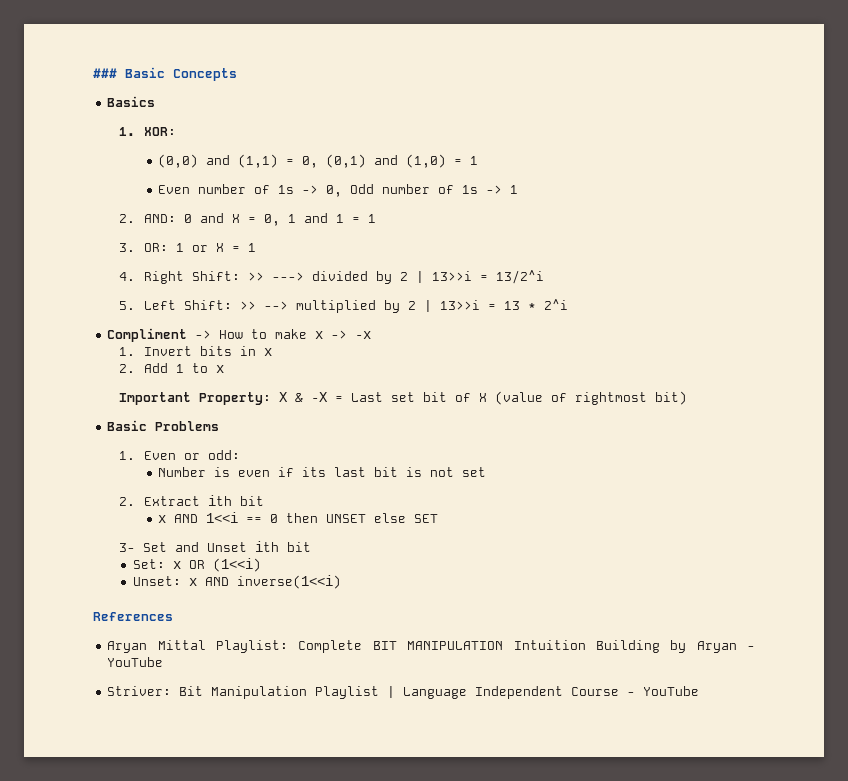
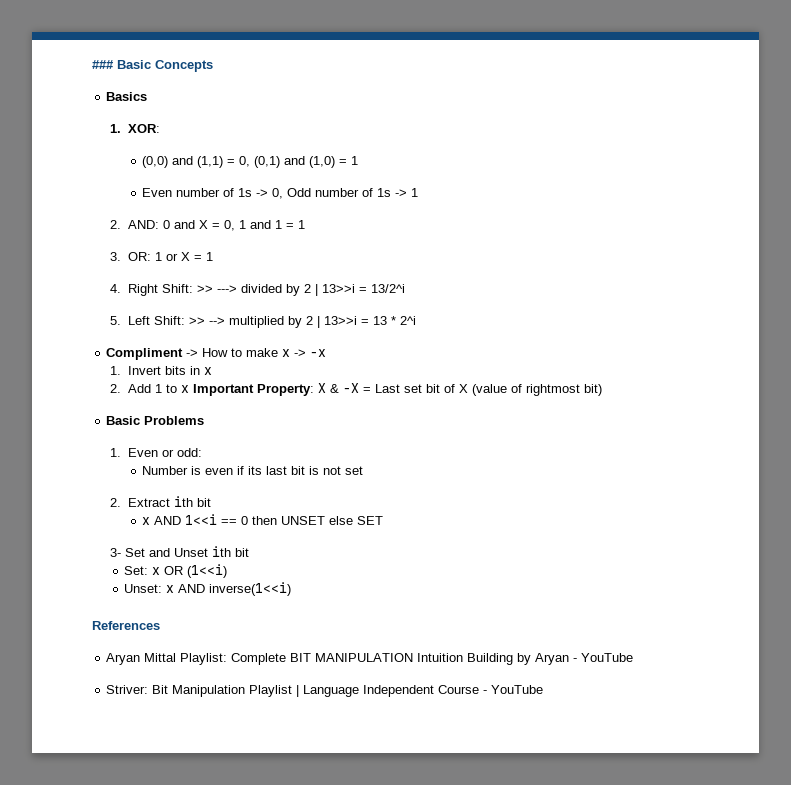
(225, 369) // -> (189, 389) none

